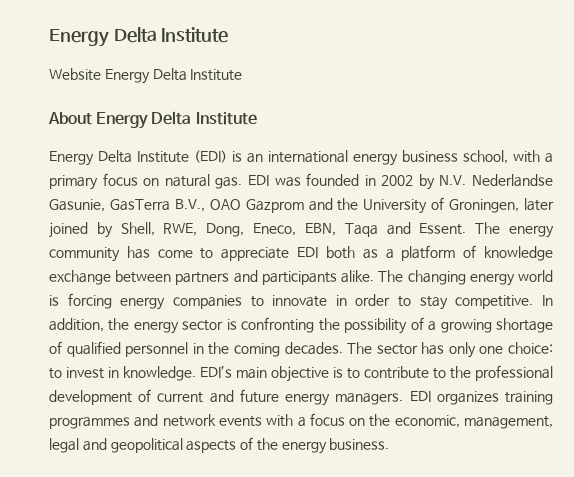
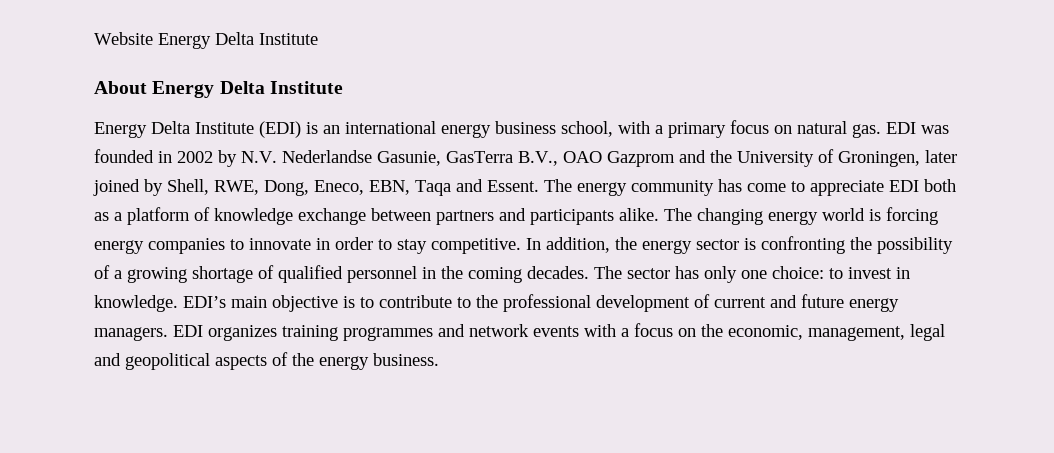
[49,27,229,47] Energy Delta Institute // -> (94, 38) none

